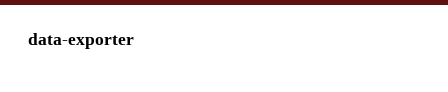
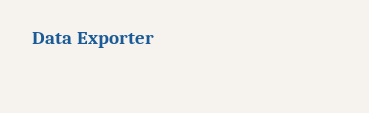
[28,33,134,49] data-exporter -> [32,32,154,48] Data Exporter

